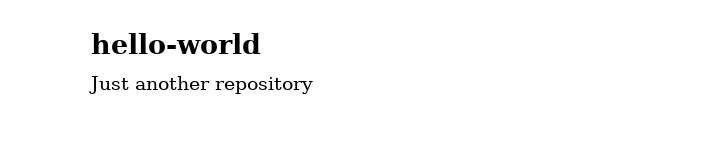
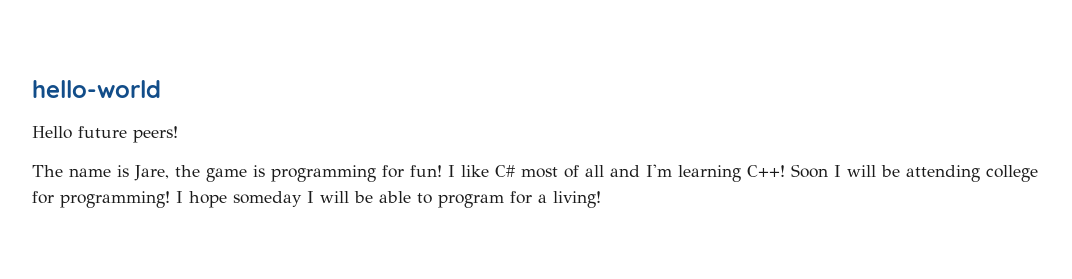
[89,76,313,94] Just another repository -> [32,126,178,143] [32,164,1038,182] [32,191,601,208] Hello future peers! // The name is Jare, the game is programming for fun! I like C# most of all and I'm learning C++! Soon I will be attending college for programming! I hope someday I will be able to program for a living!

